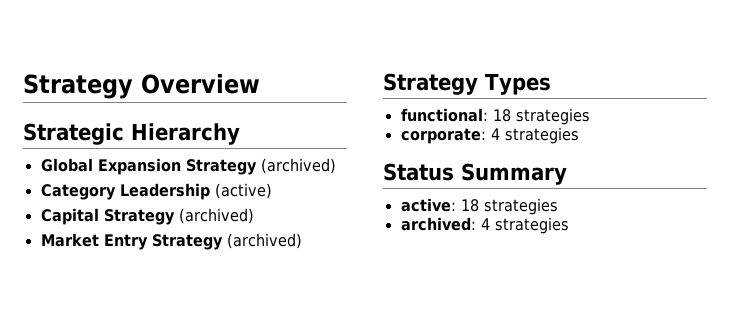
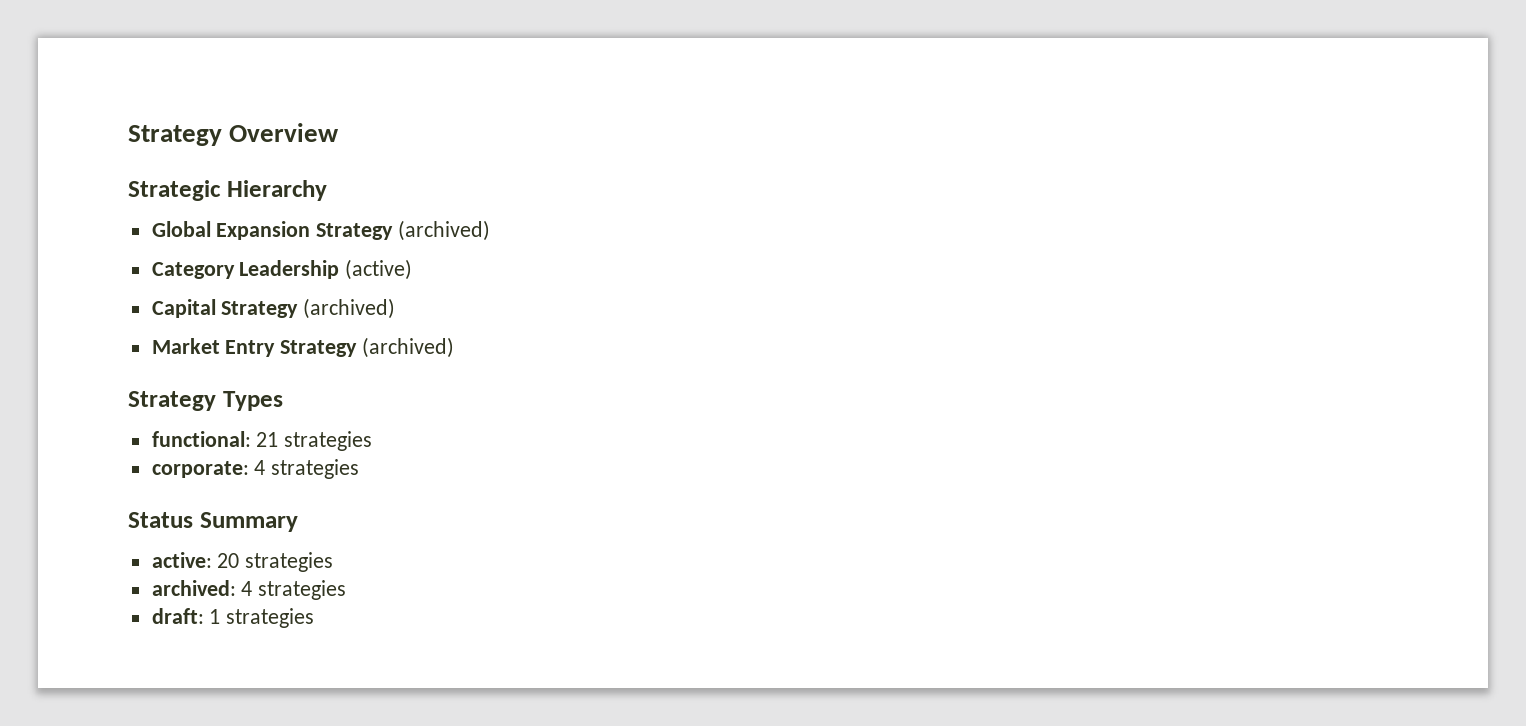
[492,109,511,122] 18 -> [256,432,279,447] 21
[460,199,479,212] 18 -> [217,553,240,568] 20
(569, 225) none -> [151,608,315,628] // draft: 1 strategies

